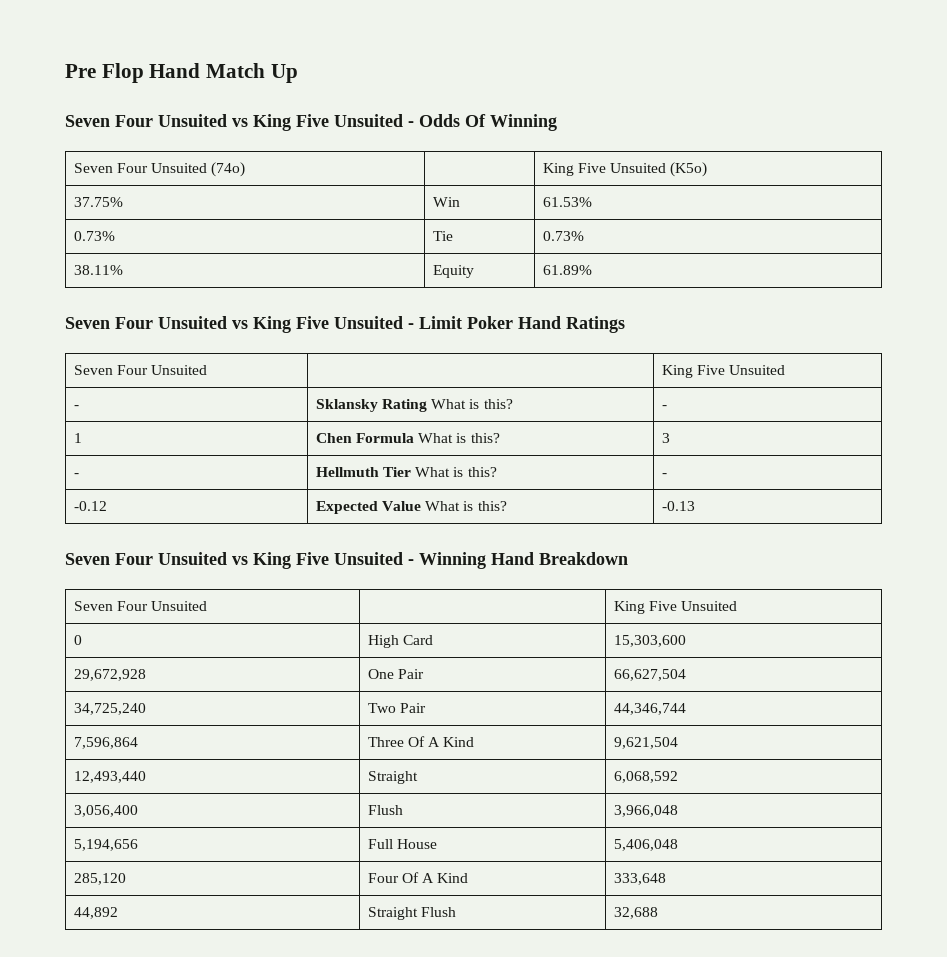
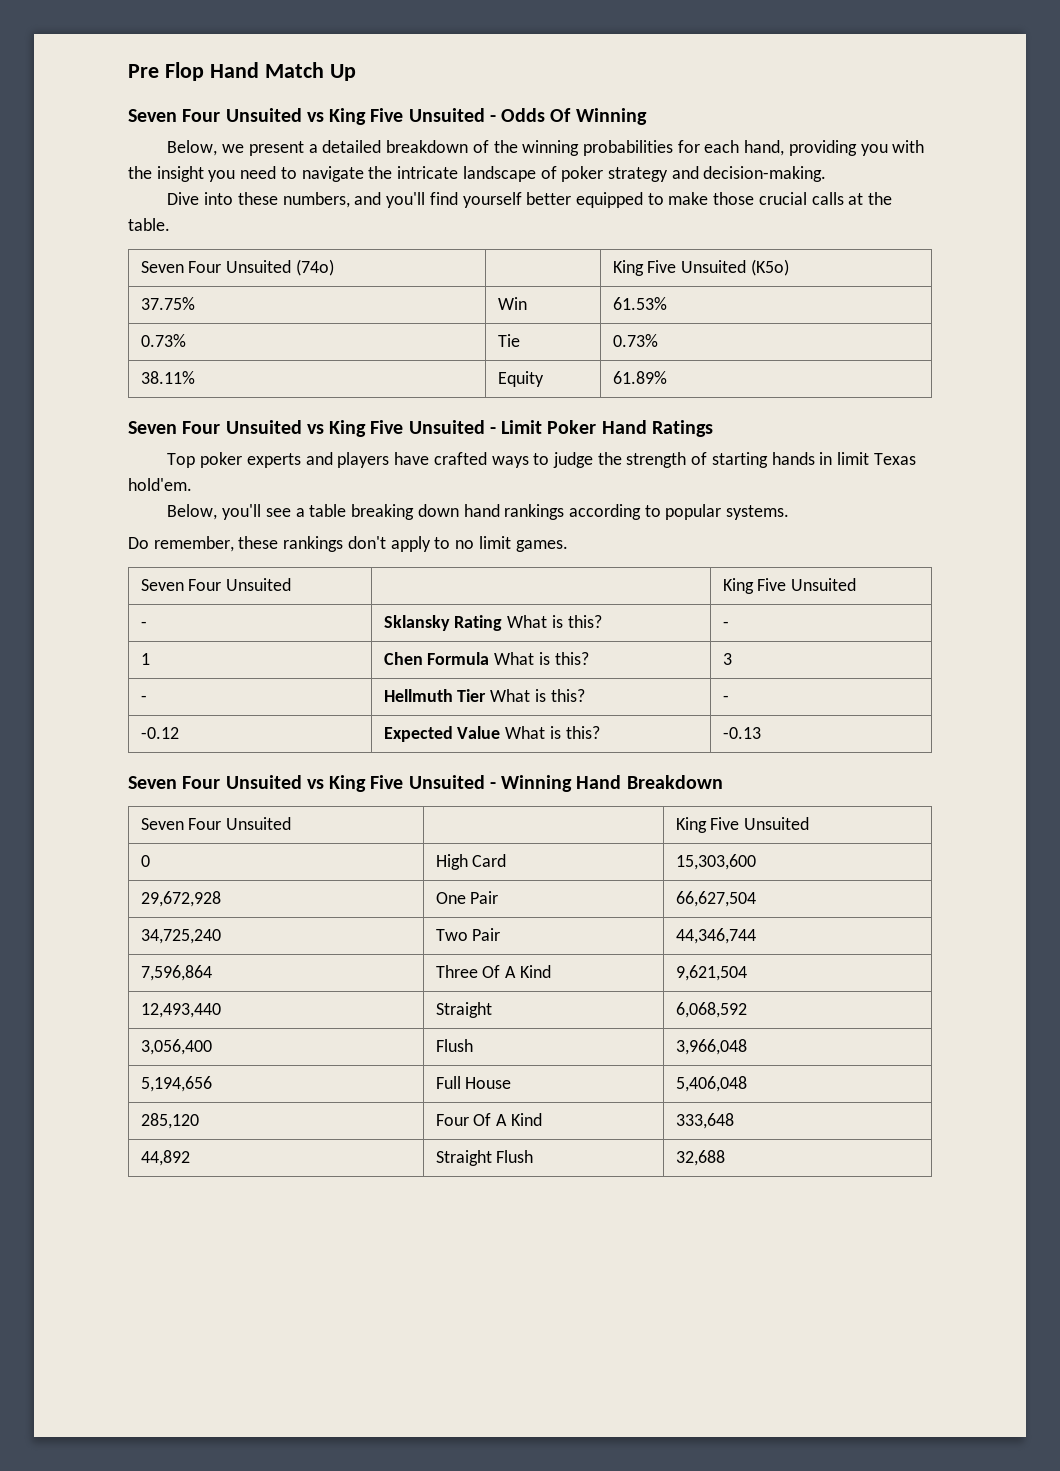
(557, 122) none -> [167,140,925,156] [128,166,827,182] [167,192,893,208] [128,218,170,231] // Below, we present a detailed breakdown of the winning probabilities for each hand, providing you with the insight you need to navigate the intricate landscape of poker strategy and decision-making. // Dive into these numbers, and you'll find yourself better equipped to make those crucial calls at the table.
(625, 324) none -> [167,452,916,468] [128,478,192,491] [167,504,790,520] [128,536,568,552] // Top poker experts and players have crafted ways to judge the strength of starting hands in limit Texas hold'em. // Below, you'll see a table breaking down hand rankings according to popular systems. // Do remember, these rankings don't apply to no limit games.

